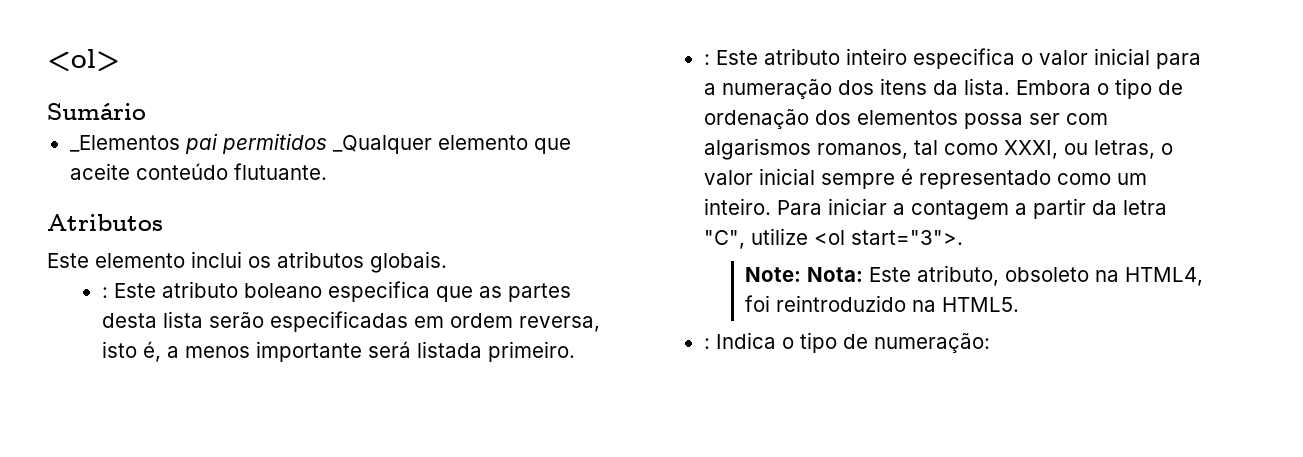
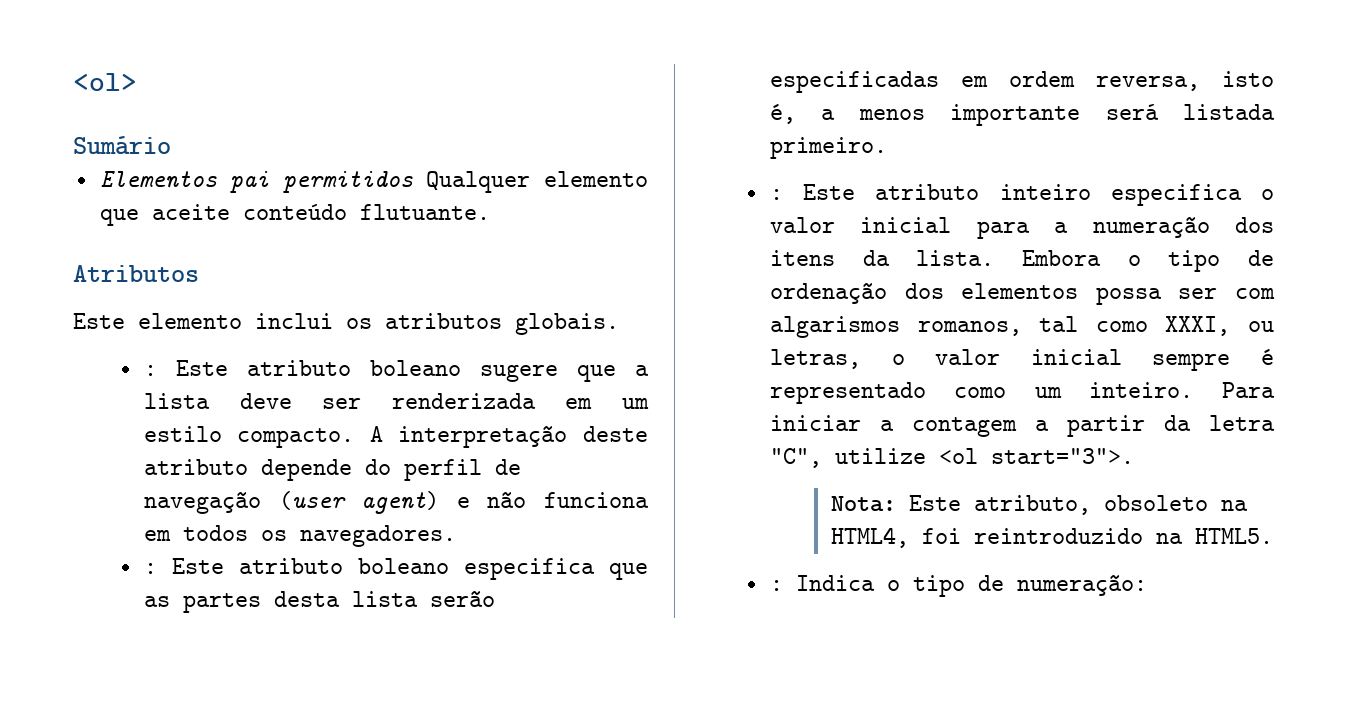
[69,135,180,152] _Elementos -> [99,171,217,188] Elementos
[332,135,432,154] _Qualquer -> [426,171,531,193] Qualquer
(447, 262) none -> [143,360,650,382] [143,393,649,409] [143,426,648,448] [143,459,521,481] [143,491,649,514] [143,525,456,547] // : Este atributo boleano sugere que a lista deve ser renderizada em um estilo compacto. A interpretação deste atributo depende do perfil de navegação (user agent) e não funciona em todos os navegadores.
[745,267,802,282] Note: -> (1134, 456) none

